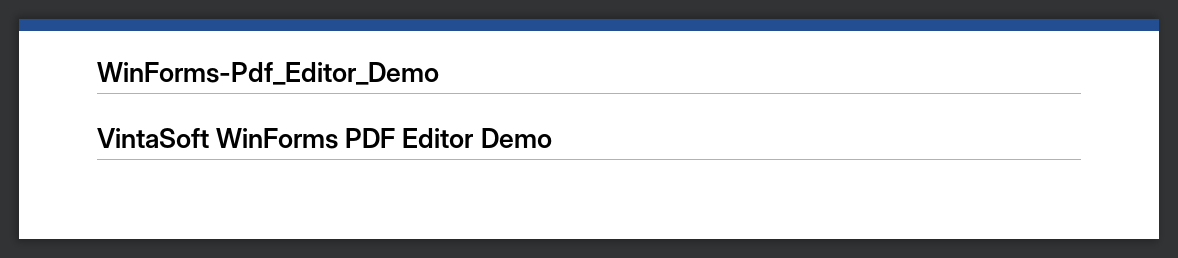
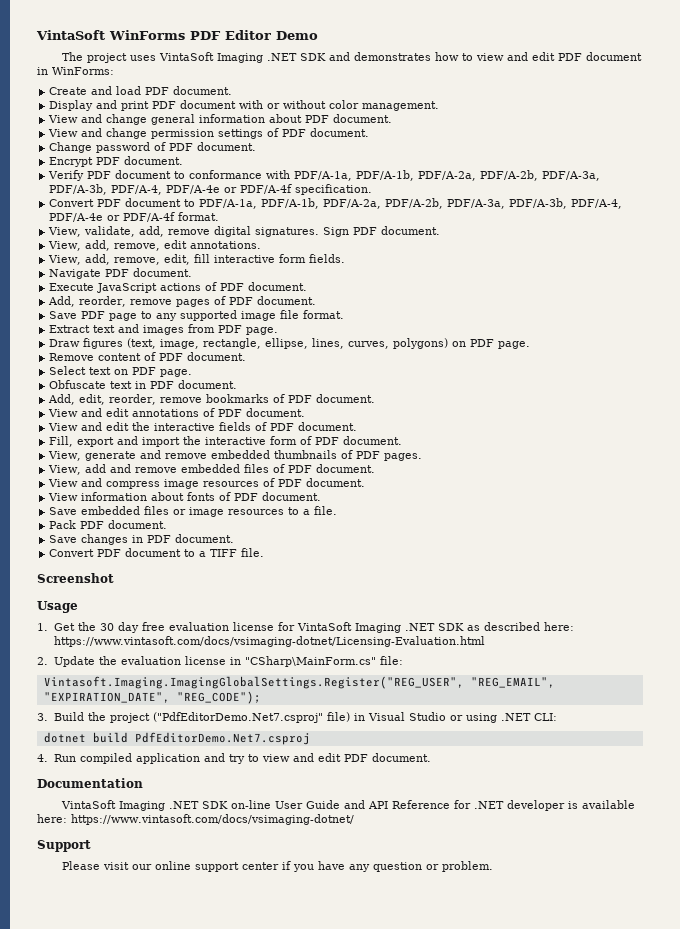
[97,62,439,85] WinForms-Pdf_Editor_Demo // -> (36, 35) none
(552, 138) none -> [61,52,642,63] [37,67,114,75] [49,86,233,95] [49,100,440,111] [48,114,393,125] [48,128,370,139] [49,142,257,153] [49,156,184,167] [48,170,601,181] [49,184,373,195] [49,198,623,209] [49,212,220,222] [48,226,441,237] [48,240,262,251] [48,254,346,265] [49,268,193,279] [49,282,308,293] [48,296,317,307] [49,310,345,321] [49,324,279,335] [49,338,531,349] [49,352,247,361] [49,366,193,377] [49,380,238,389] [48,394,376,405] [48,408,306,417] [48,422,358,431] [49,436,403,447] [48,450,423,461] [48,464,376,475] [48,478,366,489] [48,492,322,501] [49,506,338,517] [49,520,168,529] [49,534,235,545] [49,548,265,557] [37,573,114,583] [37,601,78,613] [37,622,574,633] [53,636,486,647] [37,656,403,667] [43,676,555,689] [43,691,261,704] [37,712,557,723] [43,732,310,745] [37,753,431,764] [37,778,143,788] [60,800,635,811] [37,814,354,825] [37,840,91,852] [61,861,493,872] // The project uses VintaSoft Imaging .NET SDK and demonstrates how to view and edit PDF document in WinForms: // Create and load PDF document. // Display and print PDF document with or without color management. // View and change general information about PDF document. // View and change permission settings of PDF document. // Change password of PDF document. // Encrypt PDF document. // Verify PDF document to conformance with PDF/A-1a, PDF/A-1b, PDF/A-2a, PDF/A-2b, PDF/A-3a, PDF/A-3b, PDF/A-4, PDF/A-4e or PDF/A-4f specification. // Convert PDF document to PDF/A-1a, PDF/A-1b, PDF/A-2a, PDF/A-2b, PDF/A-3a, PDF/A-3b, PDF/A-4, PDF/A-4e or PDF/A-4f format. // View, validate, add, remove digital signatures. Sign PDF document. // View, add, remove, edit annotations. // View, add, remove, edit, fill interactive form fields. // Navigate PDF document. // Execute JavaScript actions of PDF document. // Add, reorder, remove pages of PDF document. // Save PDF page to any supported image file format. // Extract text and images from PDF page. // Draw figures (text, image, rectangle, ellipse, lines, curves, polygons) on PDF page. // Remove content of PDF document. // Select text on PDF page. // Obfuscate text in PDF document. // Add, edit, reorder, remove bookmarks of PDF document. // View and edit annotations of PDF document. // View and edit the interactive fields of PDF document. // Fill, export and import the interactive form of PDF document. // View, generate and remove embedded thumbnails of PDF pages. // View, add and remove embedded files of PDF document. // View and compress image resources of PDF document. // View information about fonts of PDF document. // Save embedded files or image resources to a file. // Pack PDF document. // Save changes in PDF document. // Convert PDF document to a TIFF file. // Screenshot // Usage // 1. Get the 30 day free evaluation license for VintaSoft Imaging .NET SDK as described here: https://www.vintasoft.com/docs/vsimaging-dotnet/Licensing-Evaluation.html // 2. Update the evaluation license in "CSharp\MainForm.cs" file: // Vintasoft.Imaging.ImagingGlobalSettings.Register("REG_USER", "REG_EMAIL", "EXPIRATION_DATE", "REG_CODE"); // 3. Build the project ("PdfEditorDemo.Net7.csproj" file) in Visual Studio or using .NET CLI: // dotnet build PdfEditorDemo.Net7.csproj // 4. Run compiled application and try to view and edit PDF document. // Documentation // VintaSoft Imaging .NET SDK on-line User Guide and API Reference for .NET developer is available here: https://www.vintasoft.com/docs/vsimaging-dotnet/ // Support // Please visit our online support center if you have any question or problem.

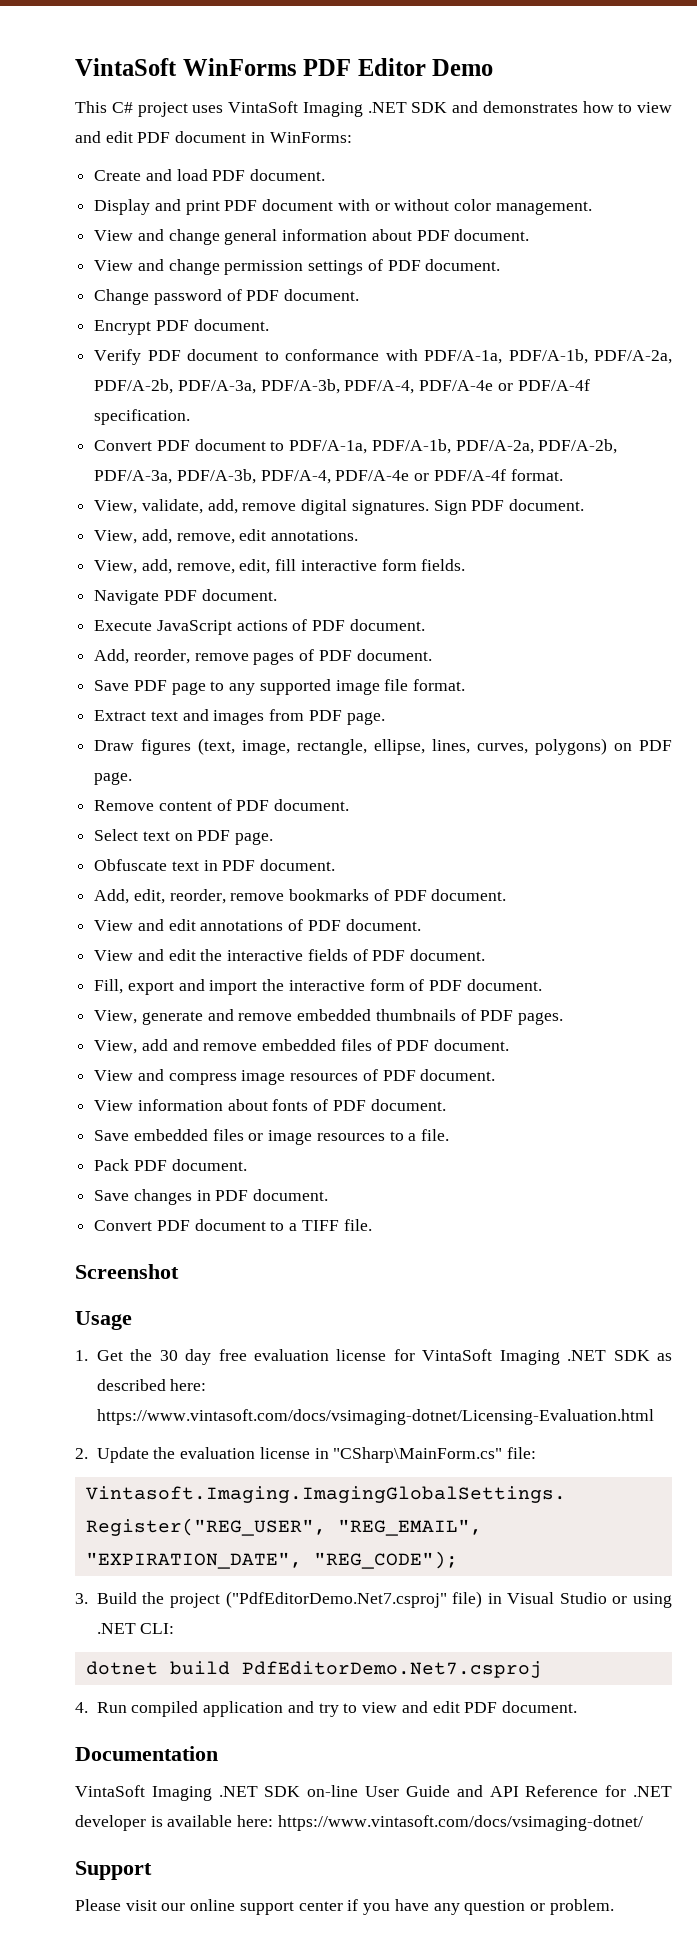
[61,52,83,61] The -> [75,101,133,113] This C#

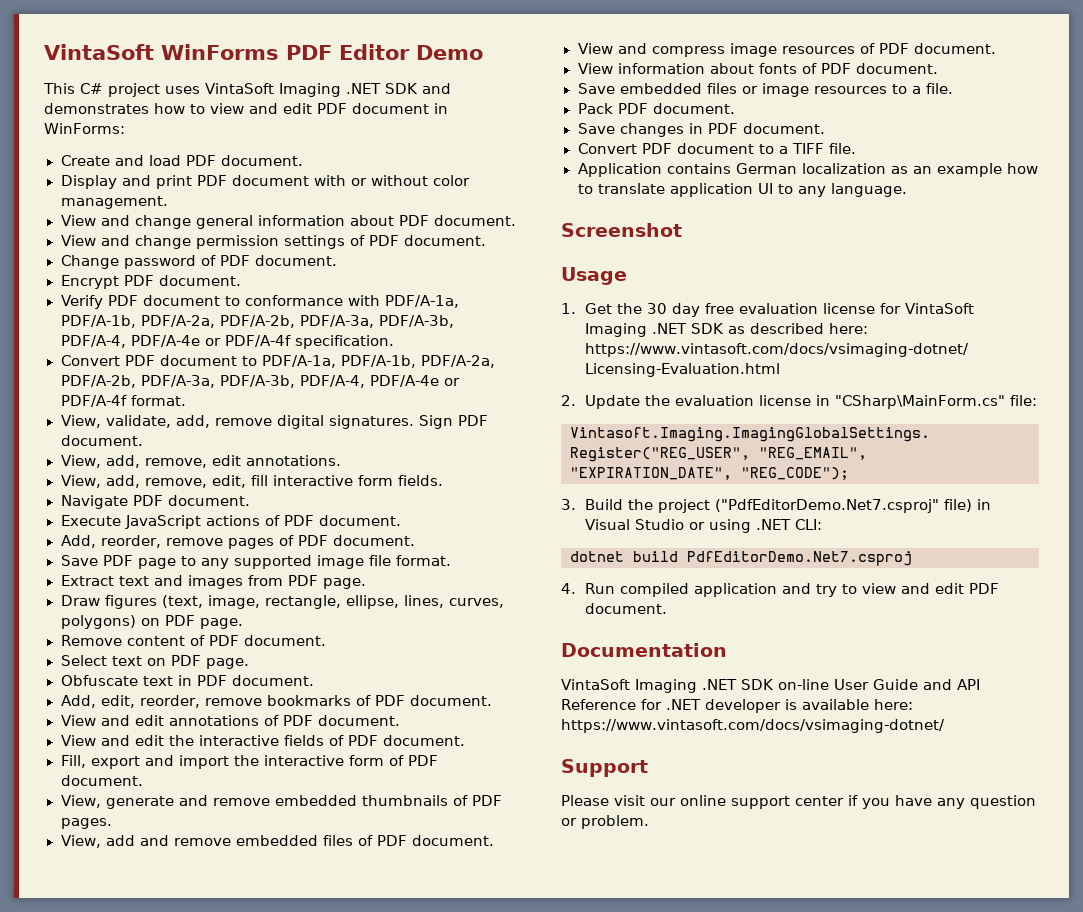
(372, 1225) none -> [577,163,1038,177] [577,183,907,197] // Application contains German localization as an example how to translate application UI to any language.

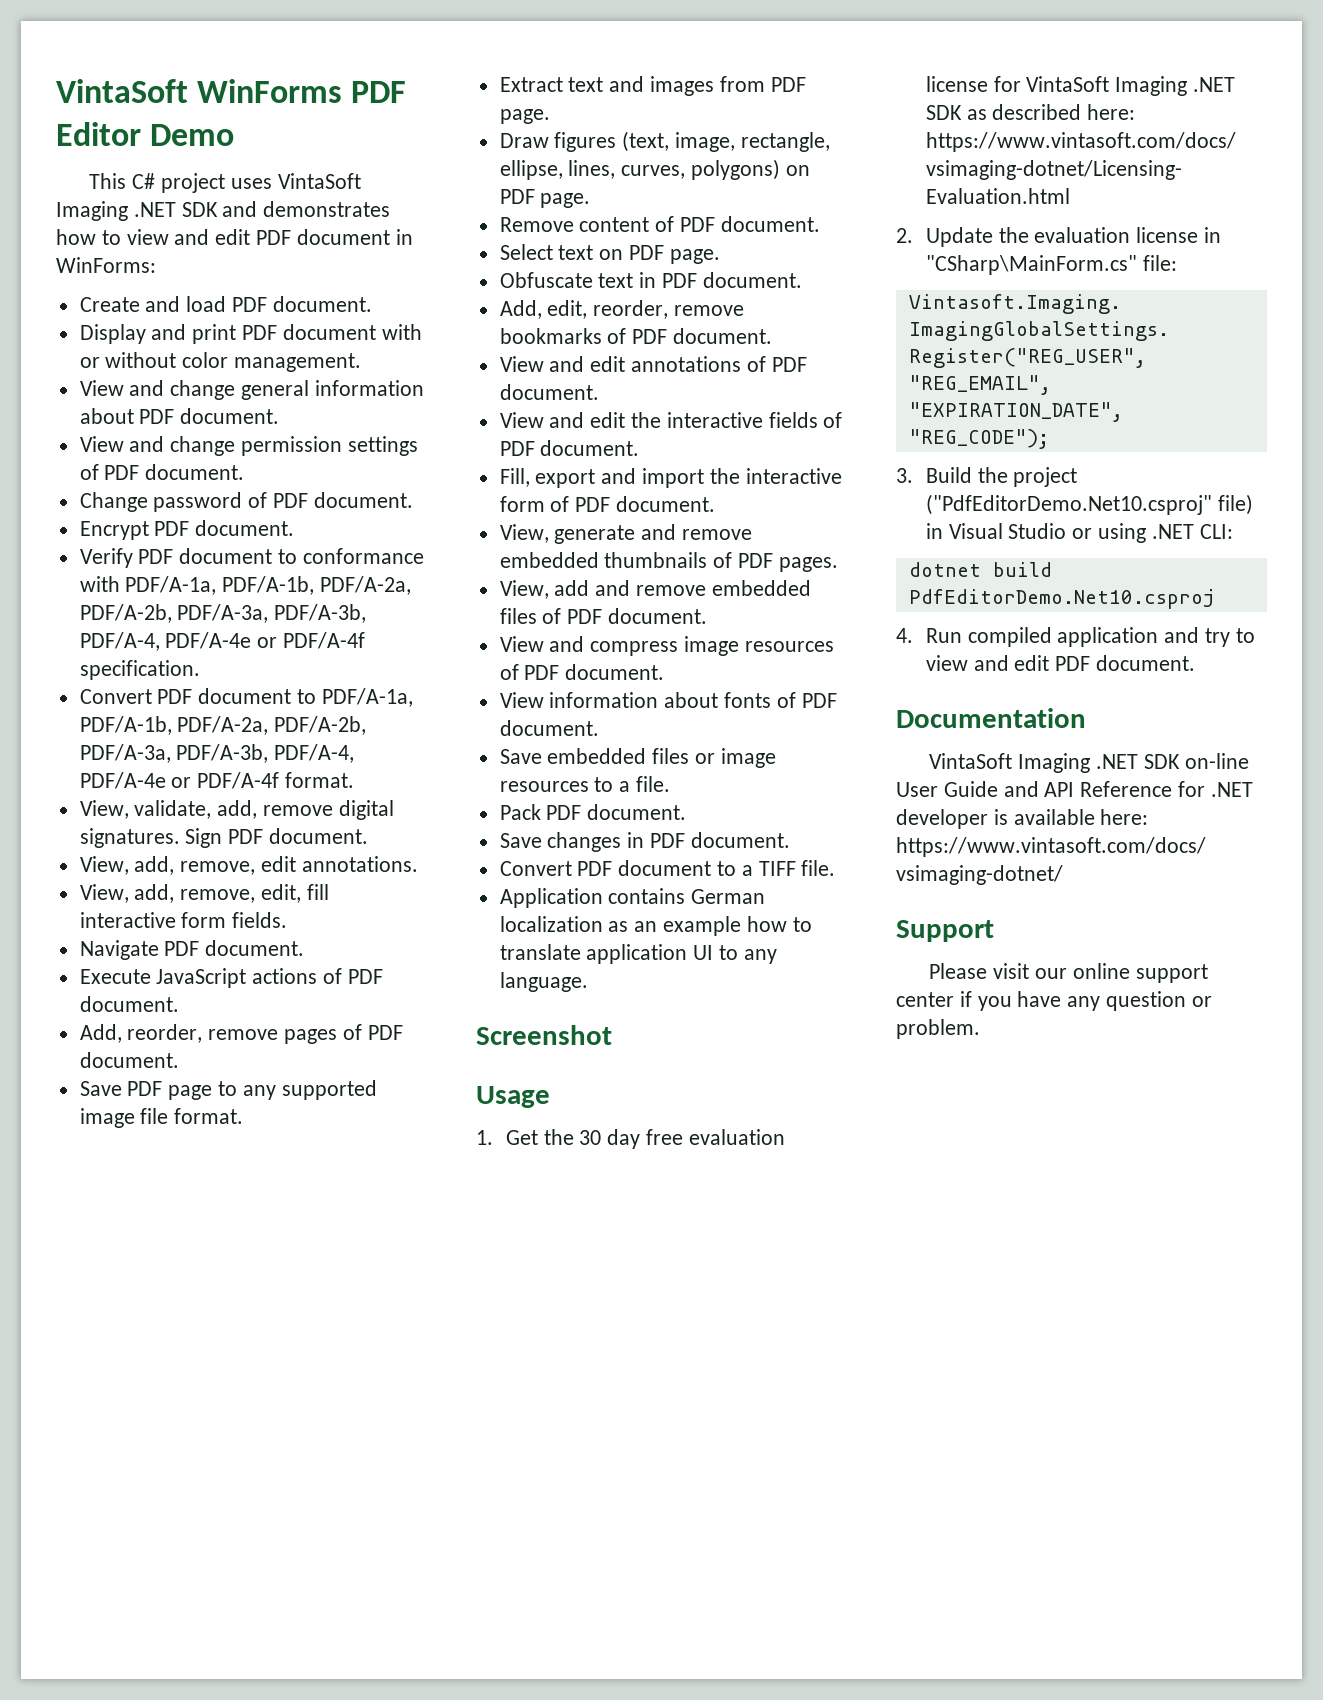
[714,499,939,513] ("PdfEditorDemo.Net7.csproj" -> [925,494,1212,515] ("PdfEditorDemo.Net10.csproj"
[687,551,912,566] PdfEditorDemo.Net7.csproj -> [908,589,1214,609] PdfEditorDemo.Net10.csproj

